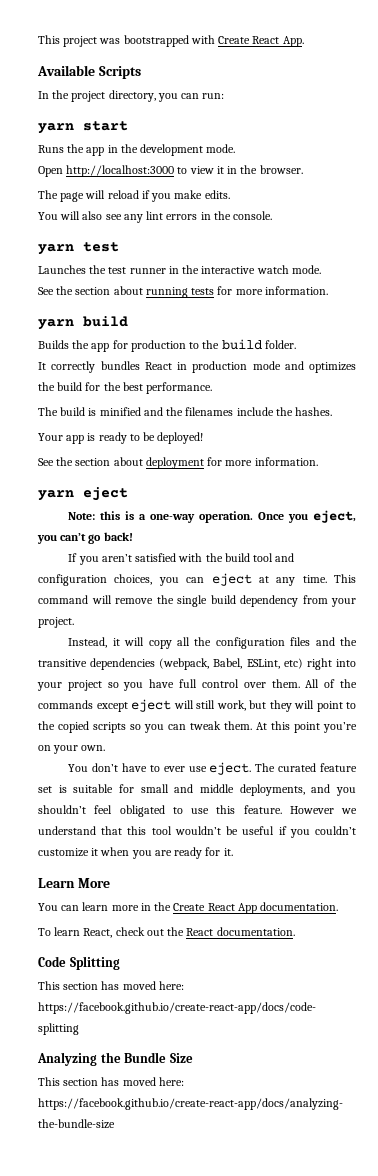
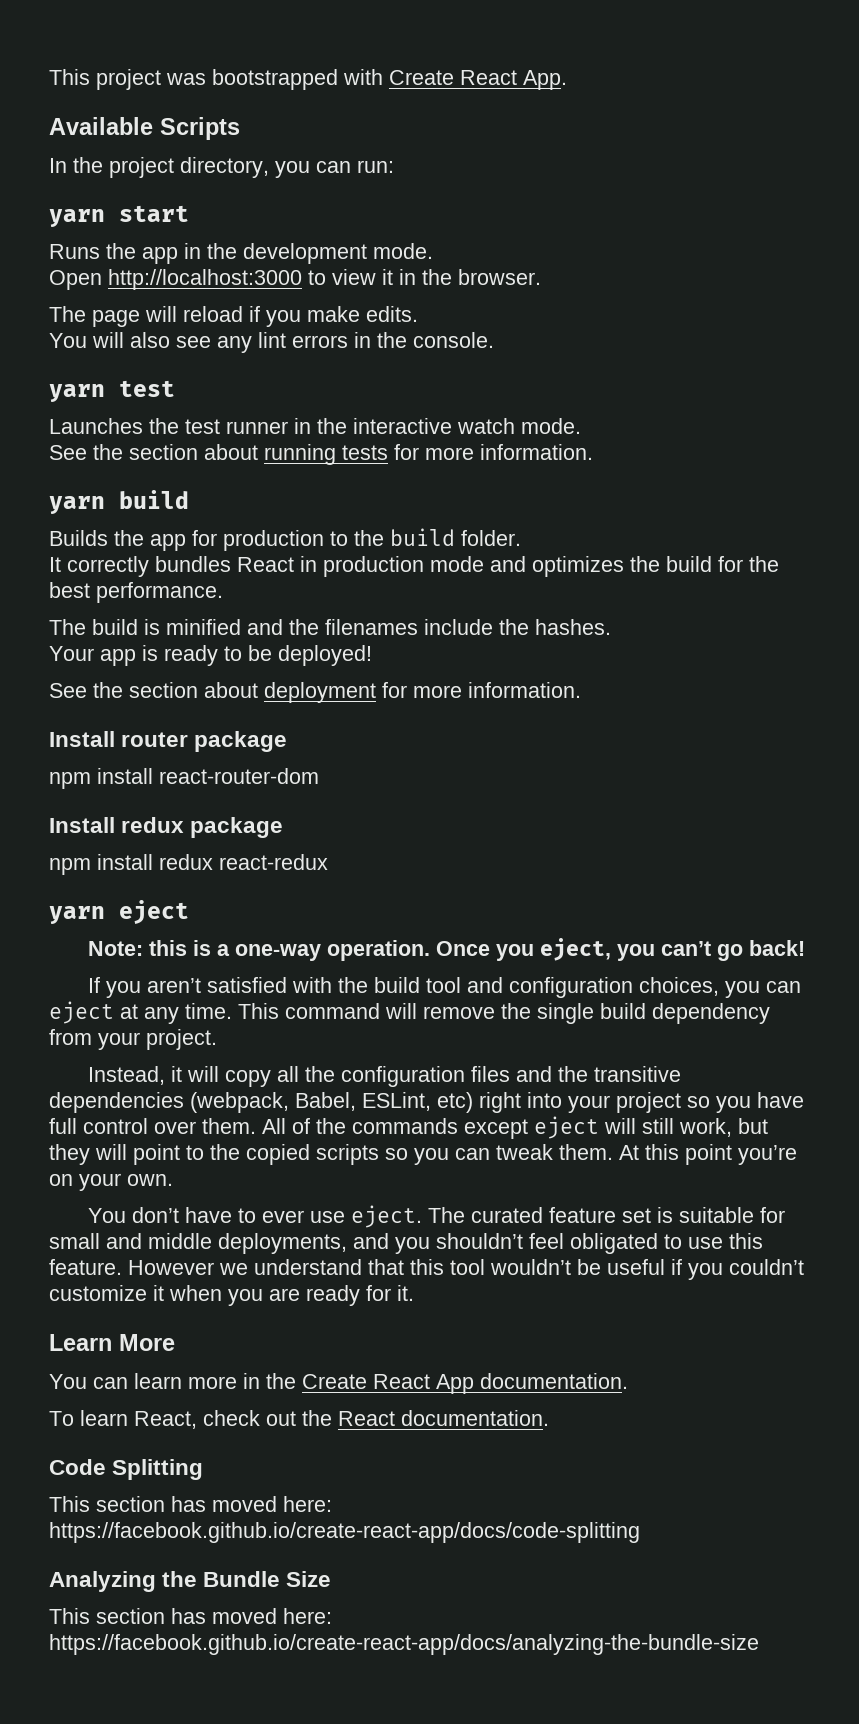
(318, 461) none -> [49,731,288,752] [49,768,319,789] [49,817,284,838] [49,854,328,875] // Install router package // npm install react-router-dom // Install redux package // npm install redux react-redux

